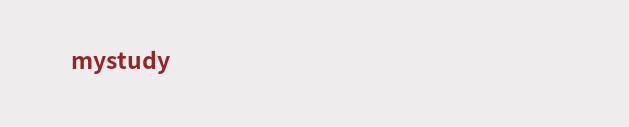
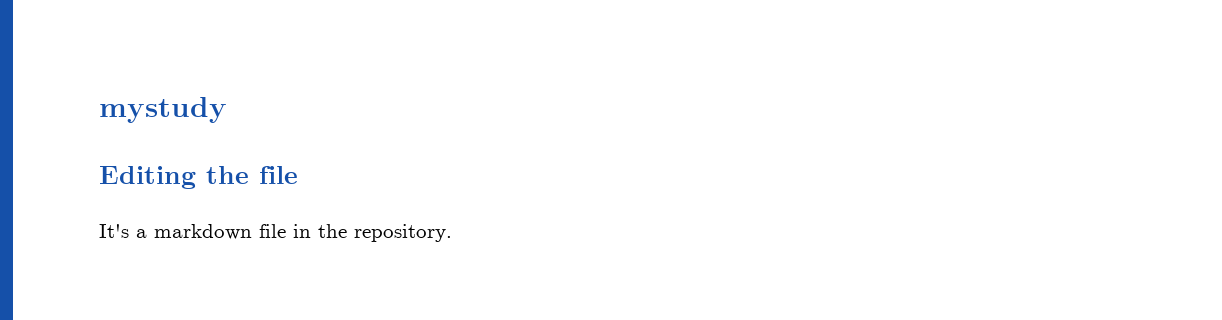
(170, 62) none -> [99,166,298,189] [99,224,452,242] // Editing the file // It's a markdown file in the repository.

